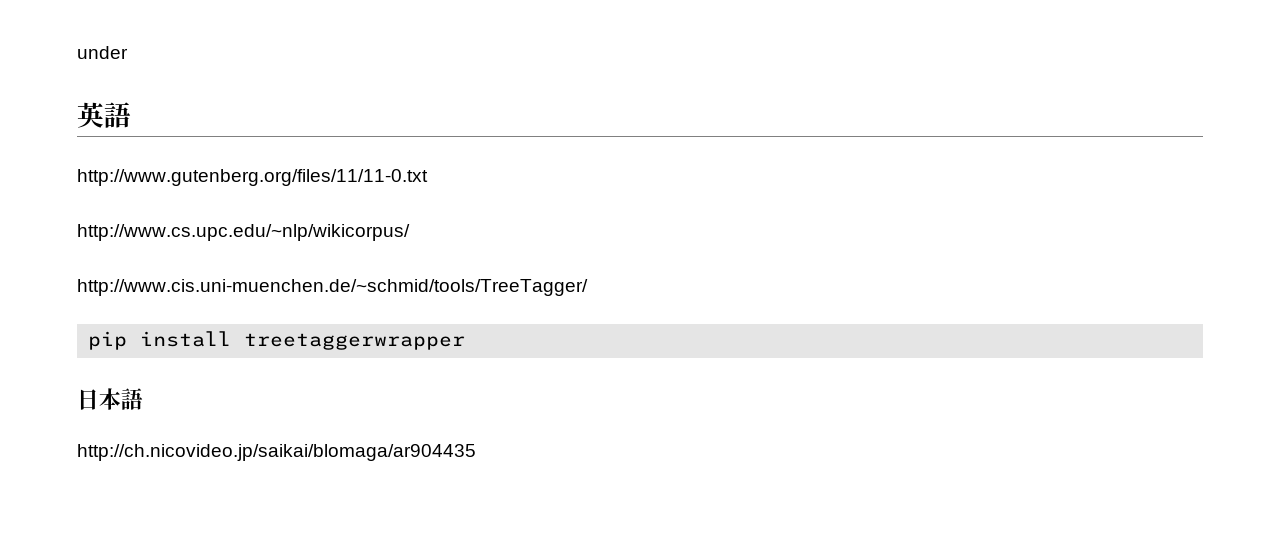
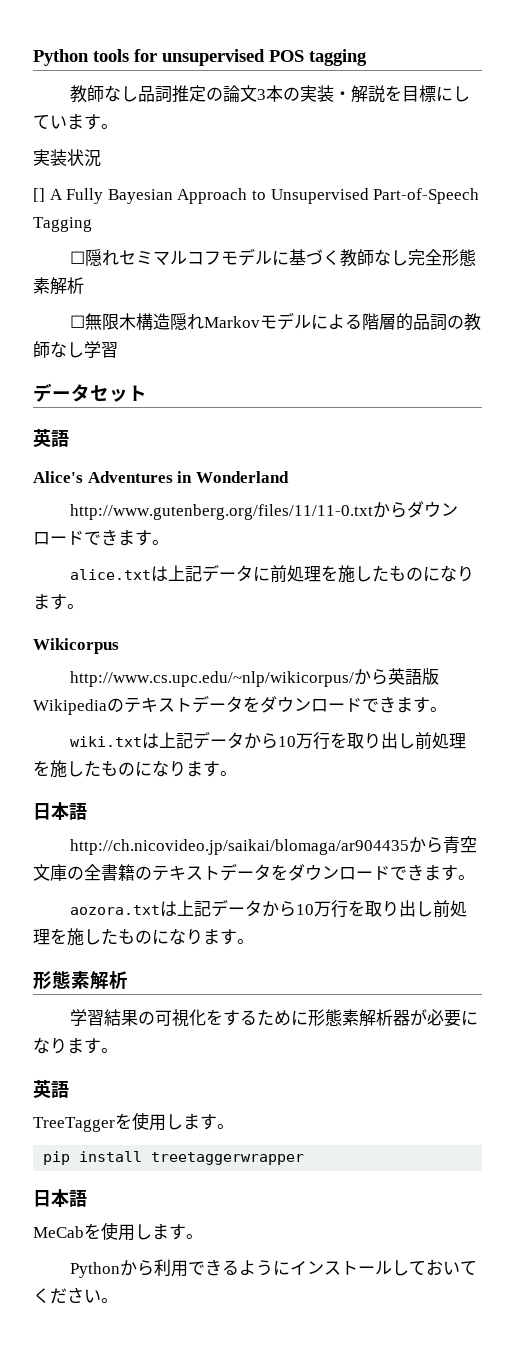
[77,46,128,59] [77,102,131,128] [77,169,428,186] [77,224,410,241] [77,279,588,296] under // 英語 // http://www.gutenberg.org/files/11/11-0.txt // http://www.cs.upc.edu/~nlp/wikicorpus/ // http://www.cis.uni-muenchen.de/~schmid/tools/TreeTagger/ -> [33,49,367,66] [70,85,471,103] [33,114,118,130] [33,149,101,167] [33,188,480,204] [33,217,92,232] [70,248,477,267] [33,277,84,295] [70,312,482,331] [33,341,118,358] [33,383,147,402] [33,428,69,447] [33,471,289,483] [70,501,459,520] [33,529,169,546] [70,564,475,583] [33,594,84,610] [33,638,119,654] [70,668,440,687] [33,695,447,715] [70,731,467,750] [33,760,237,778] [33,802,87,820] [70,836,478,855] [33,863,475,881] [70,899,468,918] [33,928,254,946] [33,970,128,990] [70,1009,479,1027] [33,1037,118,1054] [33,1079,69,1098] [33,1112,234,1132] Python tools for unsupervised POS tagging // 教師なし品詞推定の論文3本の実装・解説を目標にしています。 // 実装状況 // [] A Fully Bayesian Approach to Unsupervised Part-of-Speech Tagging // ☐隠れセミマルコフモデルに基づく教師なし完全形態素解析 // ☐無限木構造隠れMarkovモデルによる階層的品詞の教師なし学習 // データセット // 英語 // Alice's Adventures in Wonderland // http://www.gutenberg.org/files/11/11-0.txtからダウンロードできます。 // alice.txtは上記データに前処理を施したものになります。 // Wikicorpus // http://www.cs.upc.edu/~nlp/wikicorpus/から英語版Wikipediaのテキストデータをダウンロードできます。 // wiki.txtは上記データから10万行を取り出し前処理を施したものになります。 // 日本語 // http://ch.nicovideo.jp/saikai/blomaga/ar904435から青空文庫の全書籍のテキストデータをダウンロードできます。 // aozora.txtは上記データから10万行を取り出し前処理を施したものになります。 // 形態素解析 // 学習結果の可視化をするために形態素解析器が必要になります。 // 英語 // TreeTaggerを使用します。
[77,444,476,461] http://ch.nicovideo.jp/saikai/blomaga/ar904435 -> [33,1222,203,1241] [70,1259,478,1278] [33,1287,118,1304] MeCabを使用します。 // Pythonから利用できるようにインストールしておいてください。

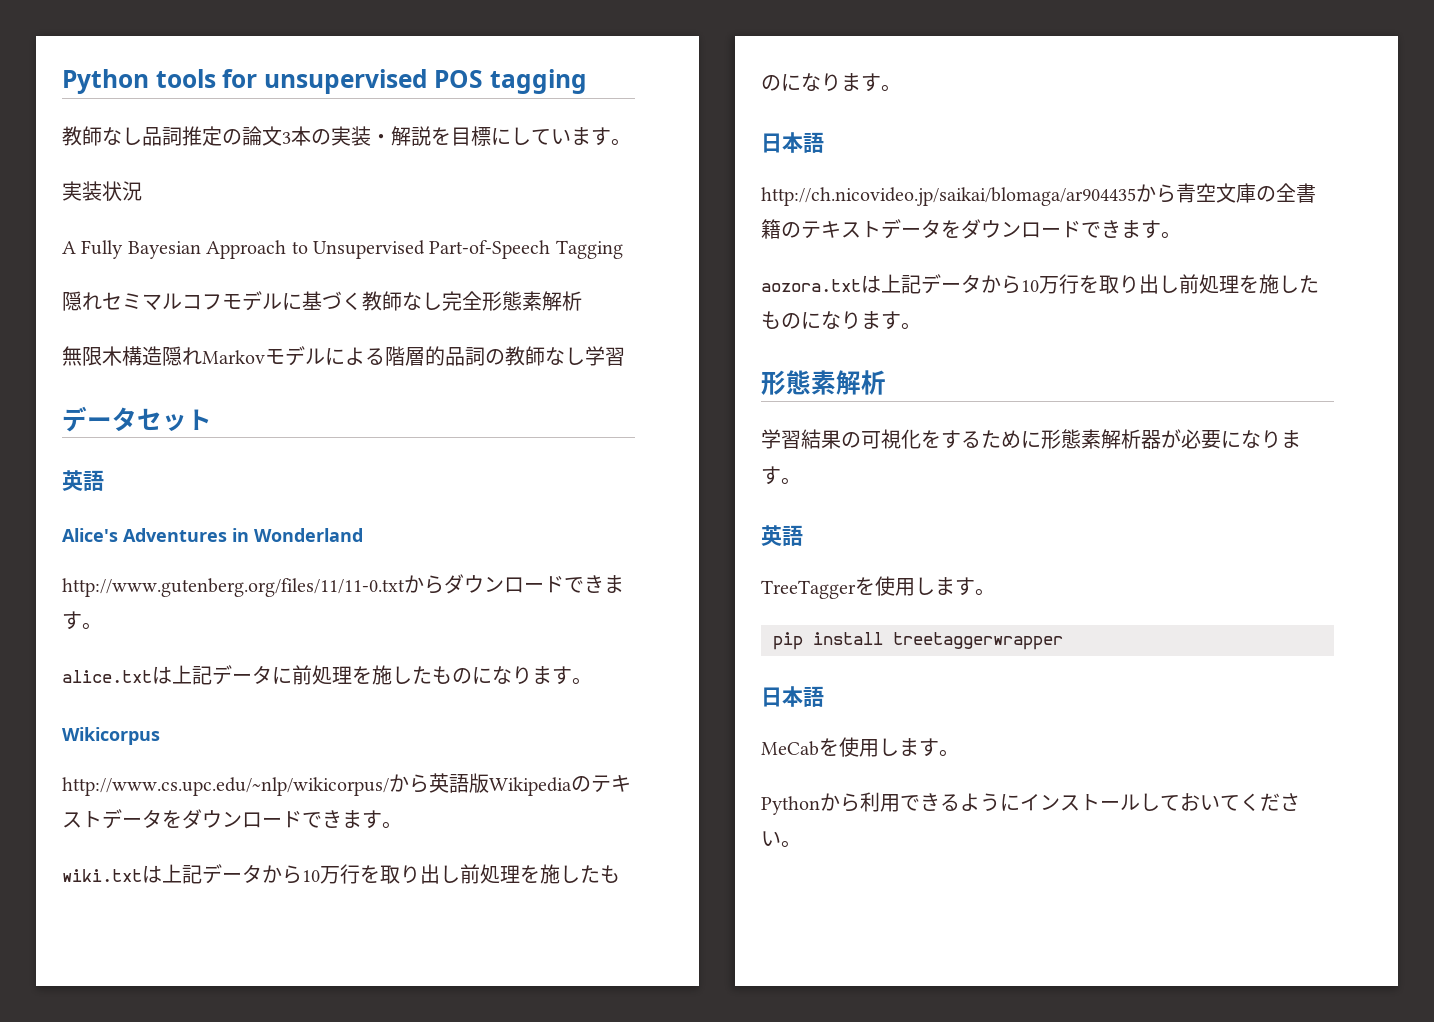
[33,188,45,202] [] -> (142, 191) none
[70,251,86,264] ☐ -> (623, 249) none
[70,315,86,328] ☐ -> (582, 301) none

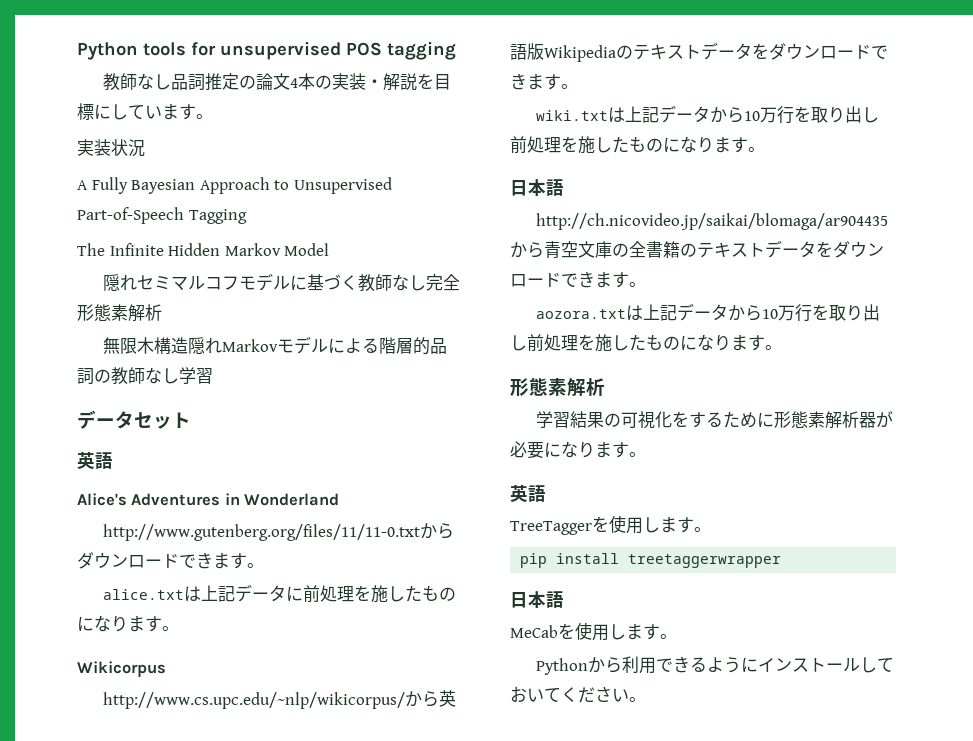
[282,132,291,144] 3 -> [290,78,299,88] 4
(623, 249) none -> [77,243,330,256] // The Infinite Hidden Markov Model

